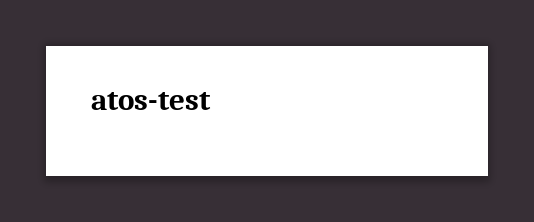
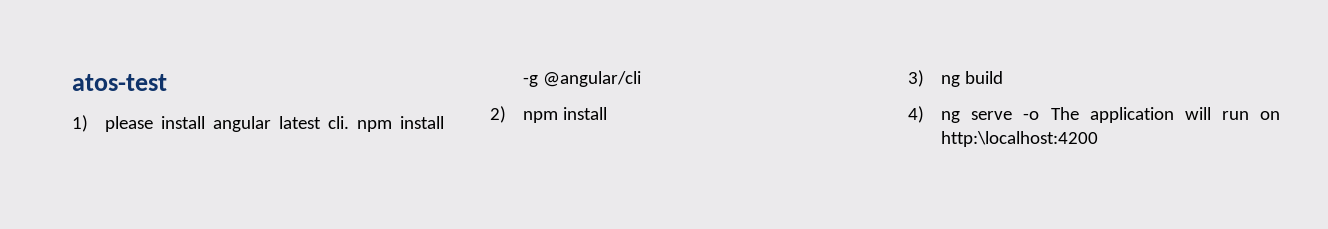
(211, 101) none -> [72,115,444,132] [523,71,642,87] [490,106,608,123] [908,70,1004,87] [908,106,1280,123] [941,131,1099,147] // 1) please install angular latest cli. npm install -g @angular/cli // 2) npm install // 3) ng build // 4) ng serve -o The application will run on http:\localhost:4200

